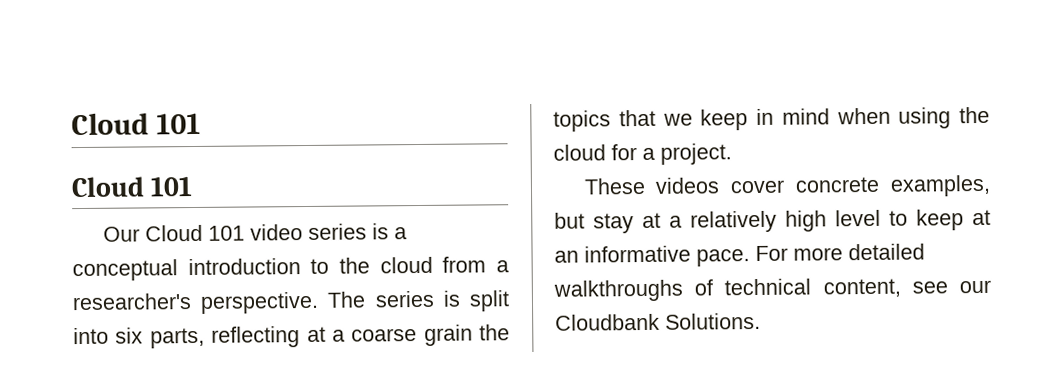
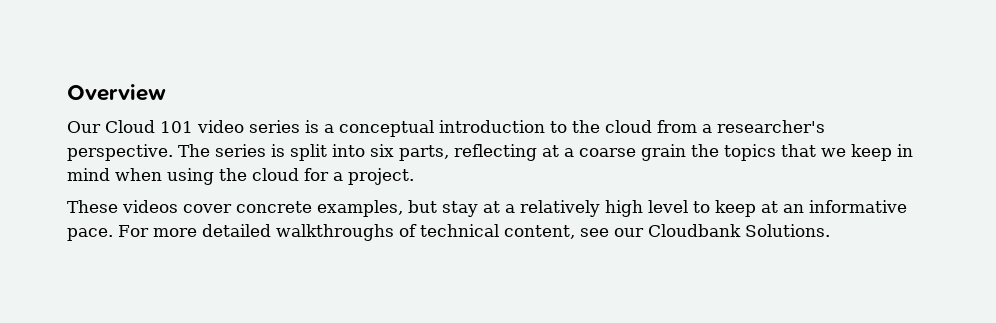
[71,112,201,136] [71,176,194,198] Cloud 101 // Cloud 101 -> [67,84,166,101] Overview

